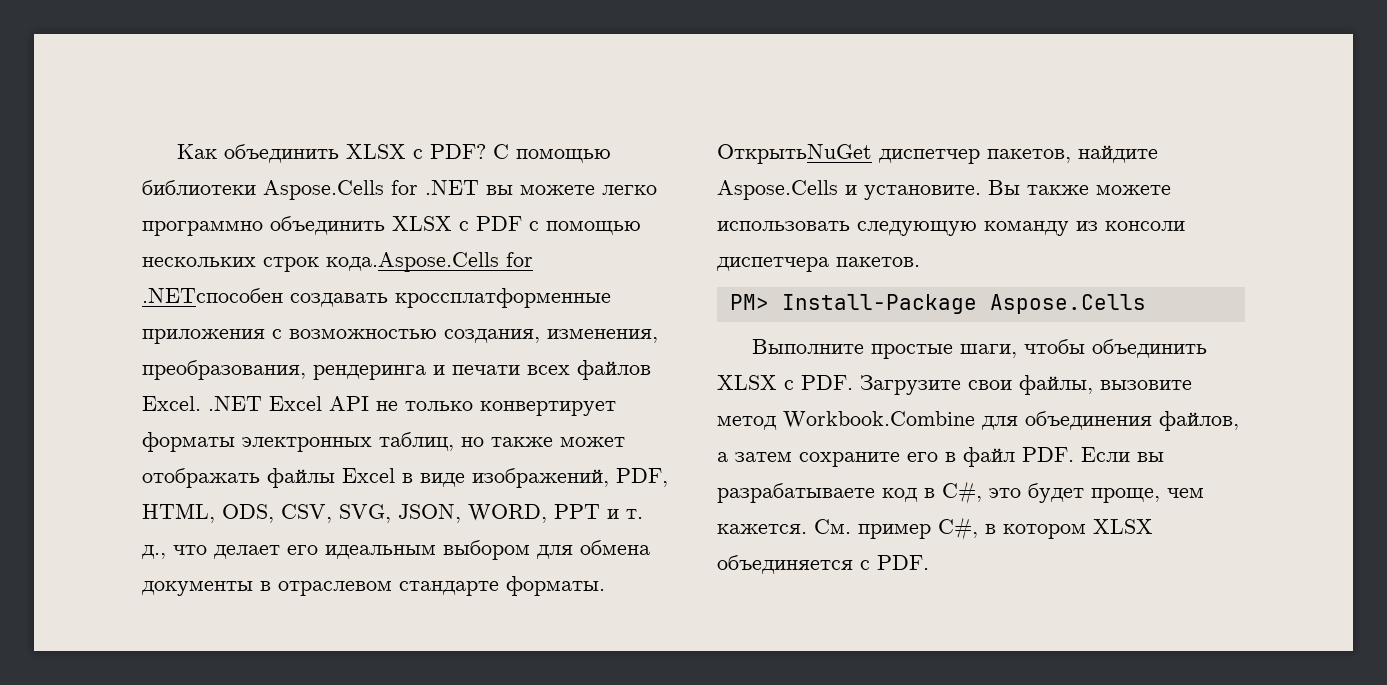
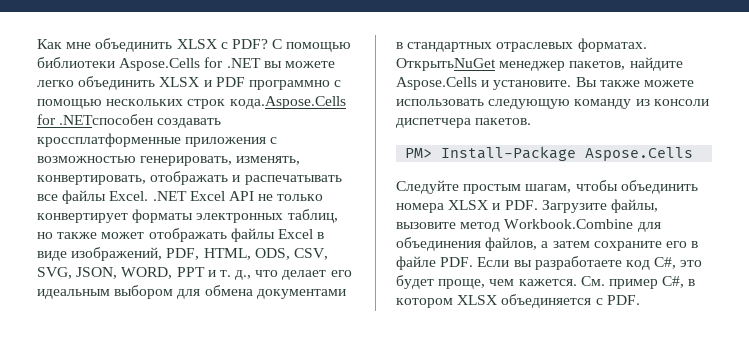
(218, 151) none -> [66,42,92,49] мне
[142,216,522,236] программно объединить XLSX с PDF -> [78,76,330,90] объединить XLSX и PDF программно
[444,329,658,343] [142,360,651,380] создания, изменения, преобразования, рендеринга и печати всех файлов -> [140,156,301,166] [37,171,342,185] [37,190,107,204] генерировать, изменять, конвертировать, отображать и распечатывать все файлы
[142,576,605,596] [717,144,980,164] документы в отраслевом стандарте форматы. ОткрытьNuGet диспетчер -> [256,289,346,299] [396,38,647,52] [396,58,566,71] документами в стандартных отраслевых форматах. ОткрытьNuGet менеджер
[752,339,1208,359] [717,375,794,390] Выполните простые шаги, чтобы объединить XLSX с -> [396,180,698,194] [396,200,501,213] Следуйте простым шагам, чтобы объединить номера XLSX и
[968,380,1012,390] свои -> (607, 206) none
[963,447,1015,467] файл -> [396,256,436,270] файле
[717,483,935,503] разрабатываете код в -> [534,256,650,270] разработаете код

